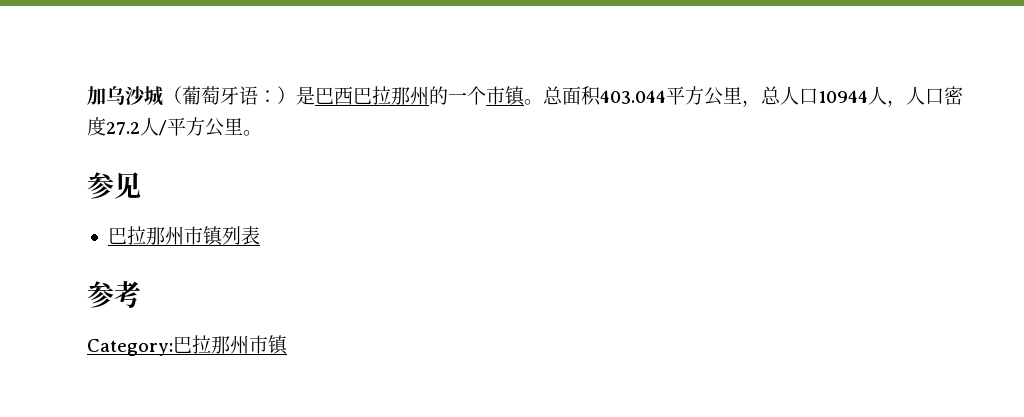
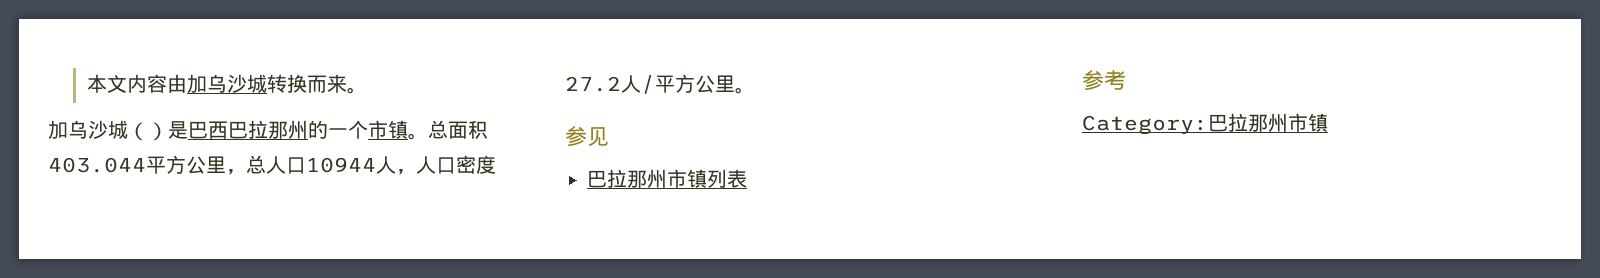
[87,86,277,106] 加乌沙城（葡萄牙语： -> [87,74,368,94] [48,120,148,141] 本文内容由加乌沙城转换而来。 // 加乌沙城（

